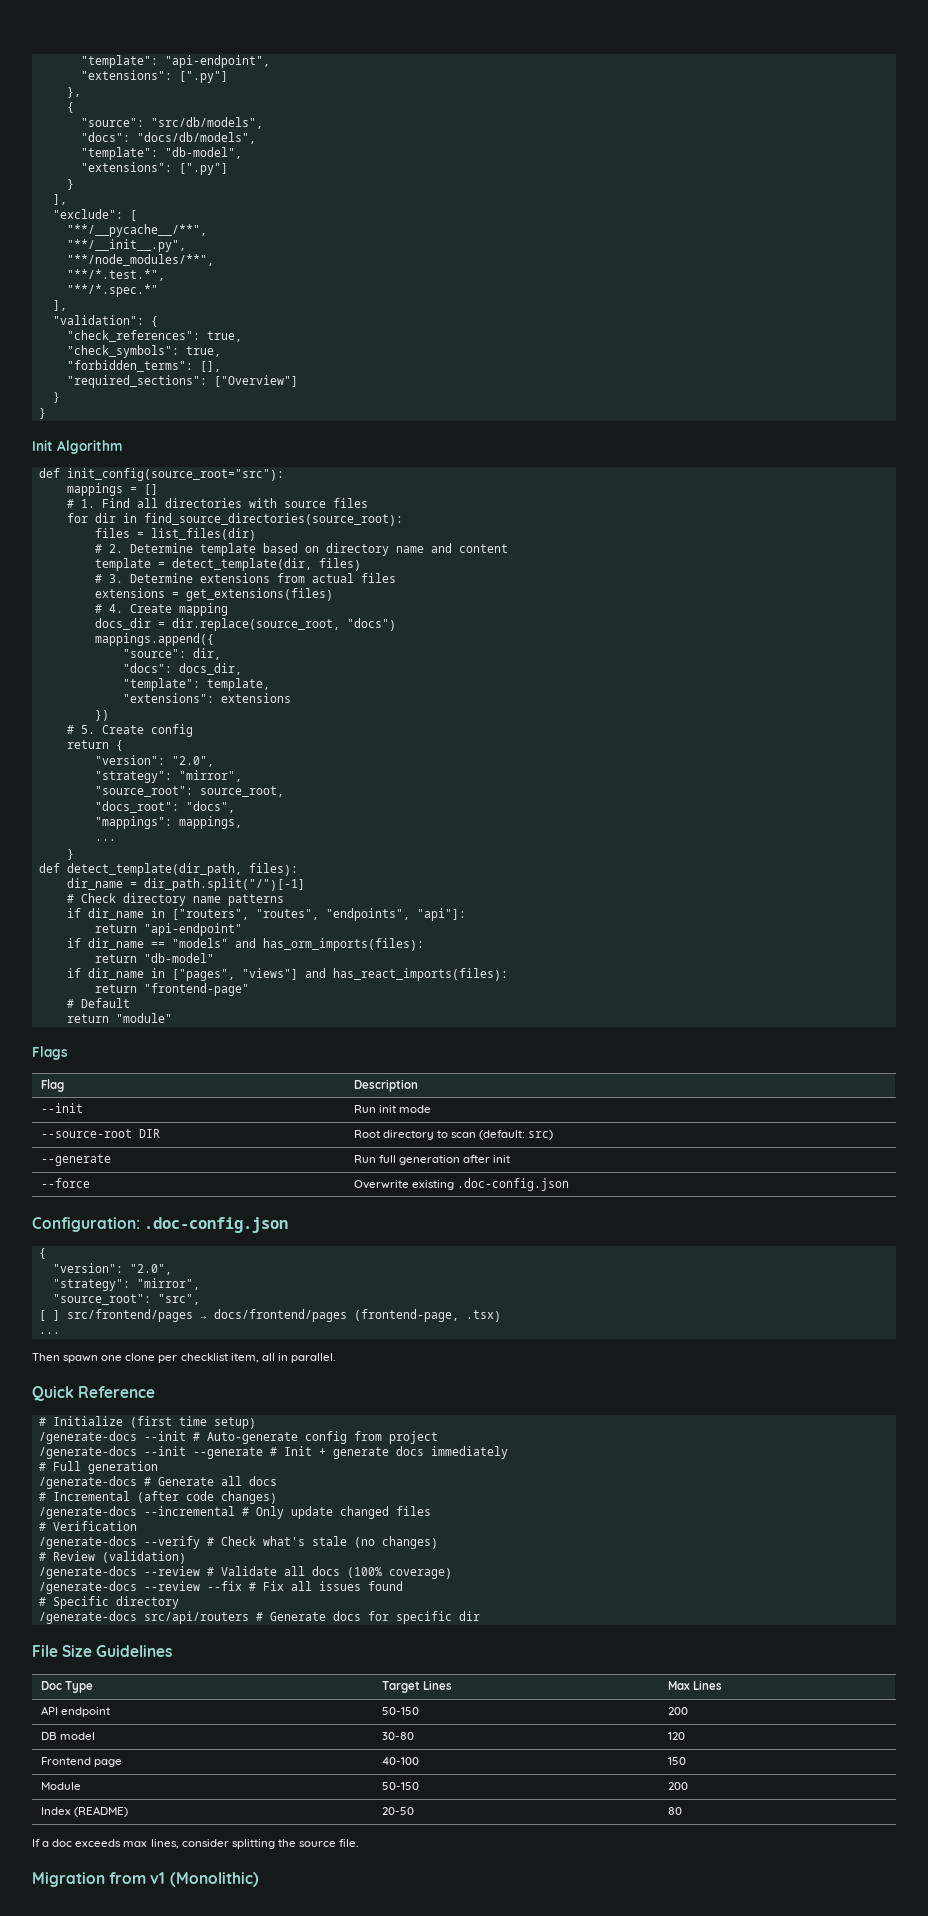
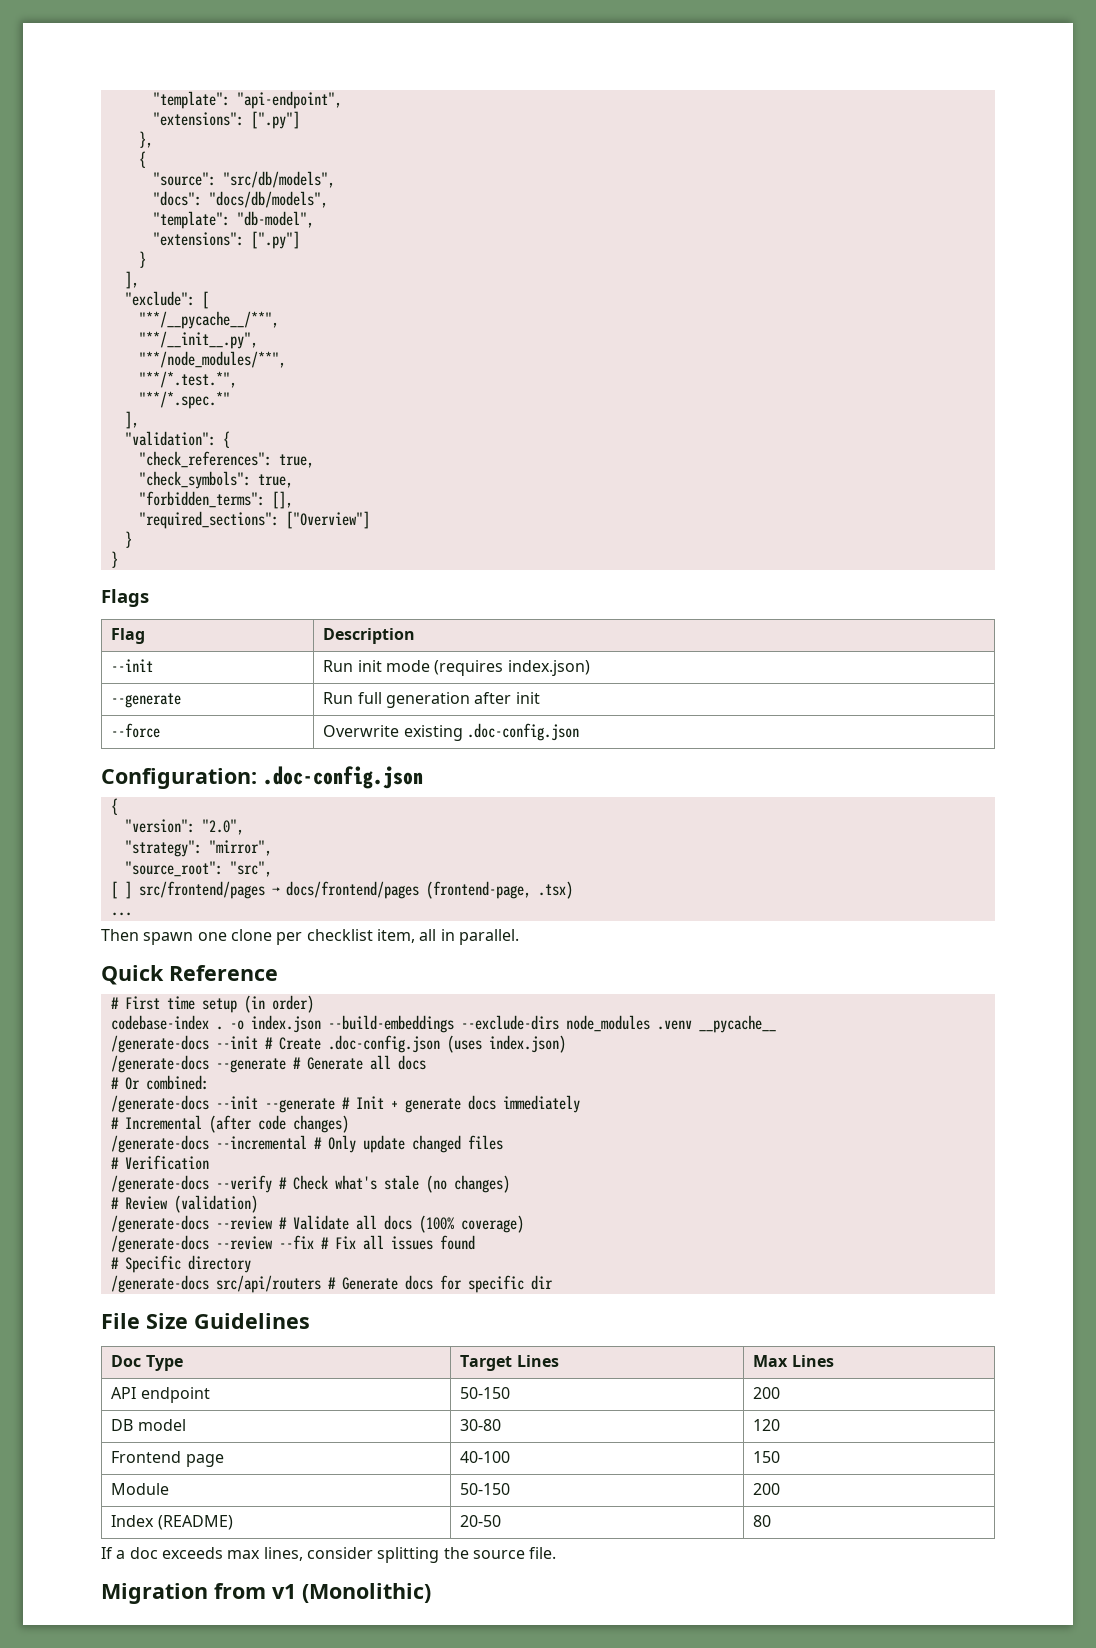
[32,440,122,454] [38,468,284,481] [66,483,158,496] [66,498,368,508] [66,513,403,526] [94,528,256,541] [94,543,508,556] [94,558,361,571] [94,573,396,583] [94,588,333,601] [94,603,228,616] [94,618,396,631] [94,633,214,646] [122,648,221,660] [122,663,242,675] [122,678,270,691] [122,693,291,703] [94,710,109,721] [66,724,193,737] [66,740,123,751] [94,755,214,767] [94,770,242,783] [94,786,284,797] [94,801,235,813] [94,816,242,829] [94,839,116,841] [66,849,74,860] [38,863,298,876] [66,878,305,891] [66,893,284,906] [66,908,466,921] [94,923,242,936] [66,938,424,951] [94,953,214,963] [66,968,508,981] [94,983,249,996] [66,998,130,1008] [66,1013,172,1023] // Init Algorithm // def init_config(source_root="src"): // mappings = [] // # 1. Find all directories with source files // for dir in find_source_directories(source_root): // files = list_files(dir) // # 2. Determine template based on directory name and content // template = detect_template(dir, files) // # 3. Determine extensions from actual files // extensions = get_extensions(files) // # 4. Create mapping // docs_dir = dir.replace(source_root, "docs") // mappings.append({ // "source": dir, // "docs": docs_dir, // "template": template, // "extensions": extensions // }) // # 5. Create config // return { // "version": "2.0", // "strategy": "mirror", // "source_root": source_root, // "docs_root": "docs", // "mappings": mappings, // ... // } // def detect_template(dir_path, files): // dir_name = dir_path.split("/")[-1] // # Check directory name patterns // if dir_name in ["routers", "routes", "endpoints", "api"]: // return "api-endpoint" // if dir_name == "models" and has_orm_imports(files): // return "db-model" // if dir_name in ["pages", "views"] and has_react_imports(files): // return "frontend-page" // # Default // return "module" -> (118, 559) none
[40,1129,160,1138] [353,1130,554,1140] // --source-root DIR | Root directory to scan (default: src) -> [434,660,590,676] (requires index.json)
[52,1416,256,1429] [38,1431,438,1444] Initialize (first time setup) // /generate-docs --init # Auto-generate config from project -> [124,995,314,1013] [110,1015,776,1033] [110,1035,566,1053] [110,1055,426,1073] [110,1075,209,1090] First time setup (in order) // codebase-index . -o index.json --build-embeddings --exclude-dirs node_modules .venv __pycache__ // /generate-docs --init # Create .doc-config.json (uses index.json) // /generate-docs --generate # Generate all docs // # Or combined:
[38,1461,158,1474] [38,1476,277,1489] // # Full generation // /generate-docs # Generate all docs -> (580, 1104) none

